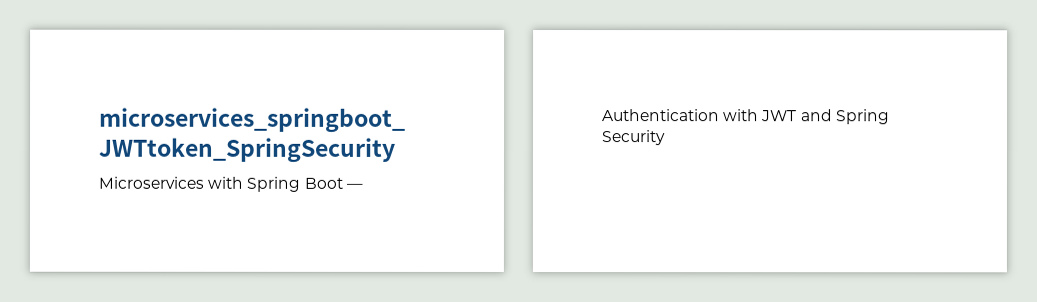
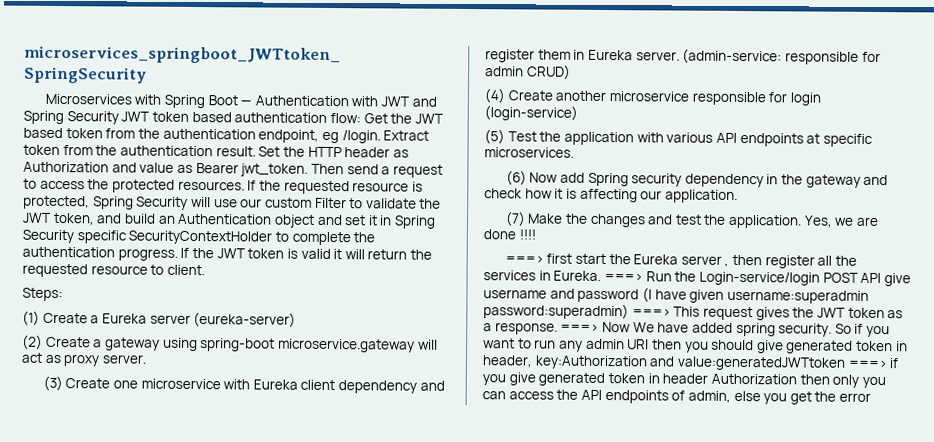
(666, 138) none -> [121,111,443,124] [23,127,430,144] [23,144,409,158] [23,161,443,178] [23,178,423,195] [23,195,442,210] [22,212,437,229] [22,229,376,246] [22,246,433,261] [22,263,205,278] [22,287,63,302] [22,310,297,328] [22,334,438,353] [21,352,147,367] [42,375,445,394] [485,48,881,65] [485,64,571,80] [484,88,821,106] [484,105,578,121] [484,129,873,147] [484,147,574,158] [505,170,889,188] [484,188,738,203] [504,211,880,229] [483,229,536,240] [504,253,858,269] [483,270,911,287] [483,287,869,304] [483,303,904,321] [483,321,891,338] [483,338,908,354] [482,355,900,371] [482,372,886,389] [482,389,872,405] JWT token based authentication flow: Get the JWT based token from the authentication endpoint, eg /login. Extract token from the authentication result. Set the HTTP header as Authorization and value as Bearer jwt_token. Then send a request to access the protected resources. If the requested resource is protected, Spring Security will use our custom Filter to validate the JWT token, and build an Authentication object and set it in Spring Security specific SecurityContextHolder to complete the authentication progress. If the JWT token is valid it will return the requested resource to client. // Steps: // (1) Create a Eureka server (eureka-server) // (2) Create a gateway using spring-boot microservice.gateway will act as proxy server. // (3) Create one microservice with Eureka client dependency and register them in Eureka server. (admin-service: responsible for admin CRUD) // (4) Create another microservice responsible for login (login-service) // (5) Test the application with various API endpoints at specific microservices. // (6) Now add Spring security dependency in the gateway and check how it is affecting our application. // (7) Make the changes and test the application. Yes, we are done !!!! // ===> first start the Eureka server , then register all the services in Eureka. ===> Run the Login-service/login POST API give username and password (I have given username:superadmin password:superadmin) ===> This request gives the JWT token as a response. ===> Now We have added spring security. So if you want to run any admin URl then you should give generated token in header, key:Authorization and value:generatedJWTtoken ===> if you give generated token in header Authorization then only you can access the API endpoints of admin, else you get the error

